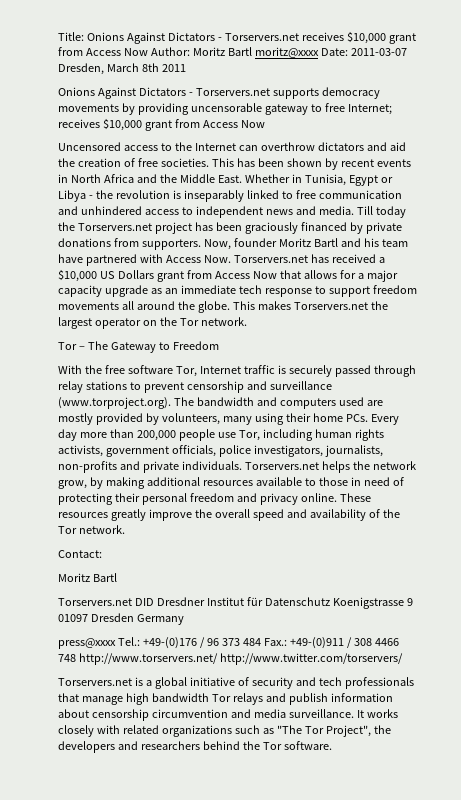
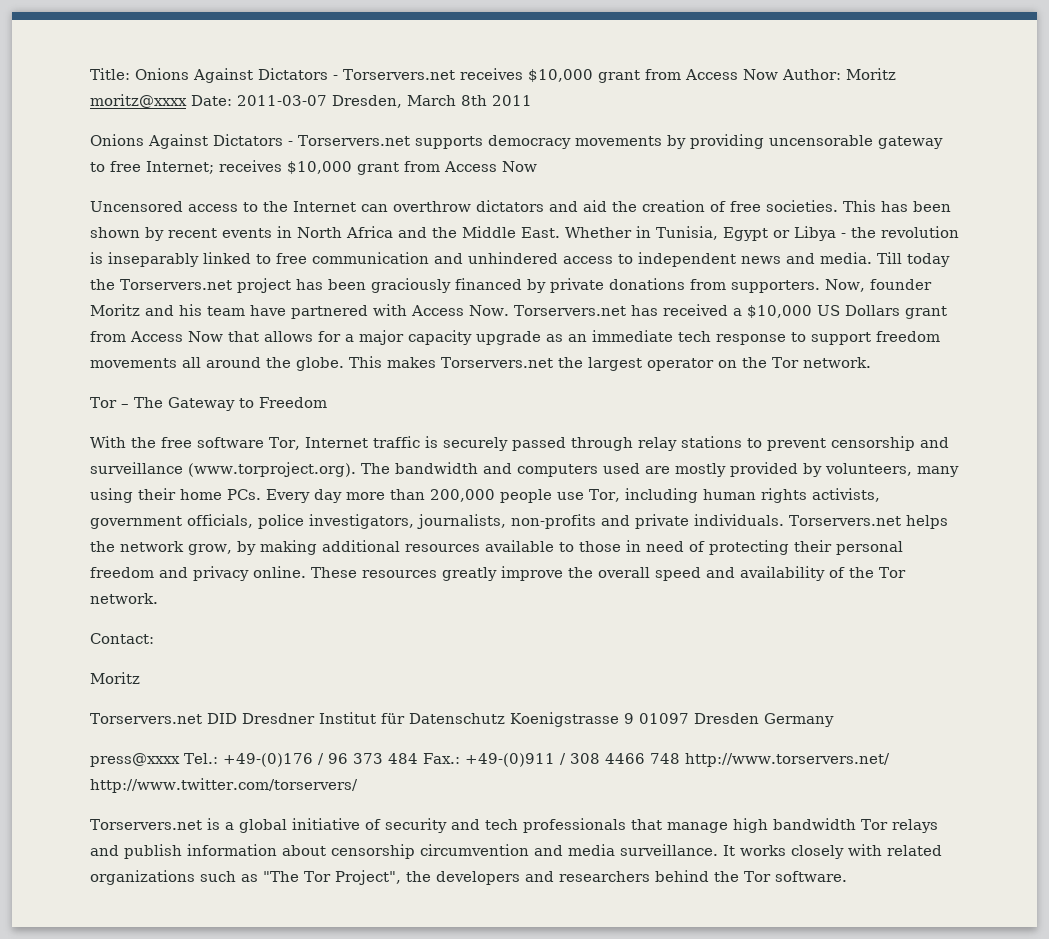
[227,47,252,56] Bartl -> (896, 74) none
[313,238,338,247] Bartl -> (140, 310) none
[92,573,117,582] Bartl -> (140, 678) none

